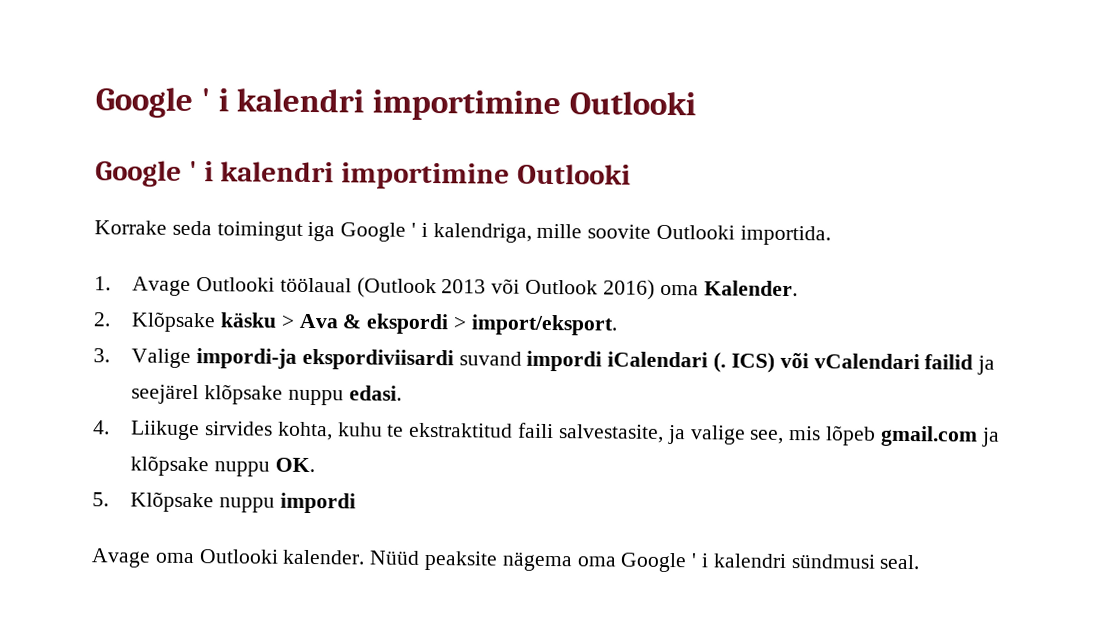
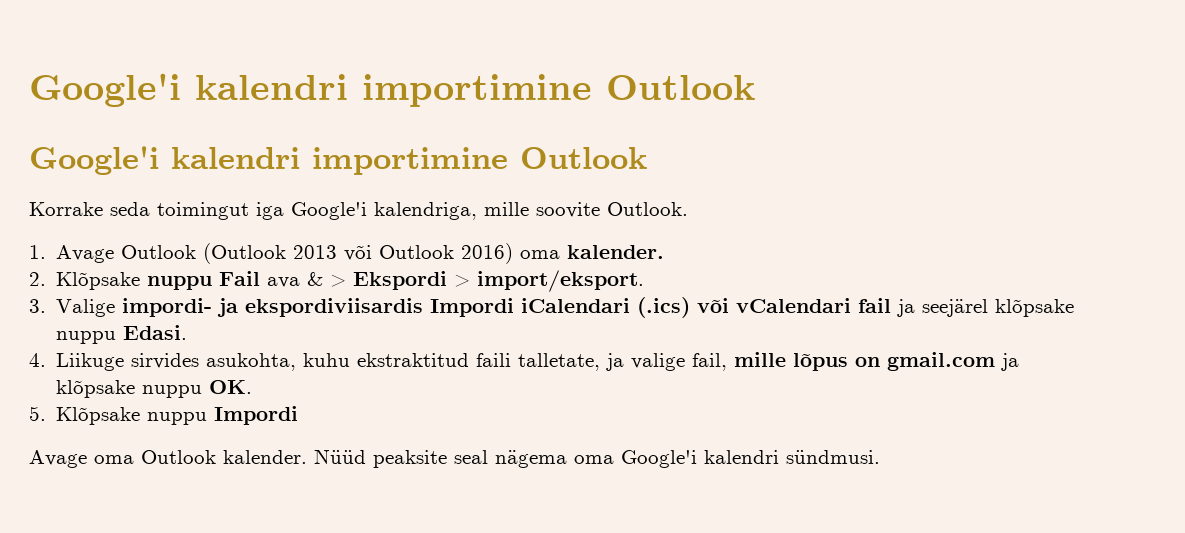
[95,87,696,122] [95,160,632,190] Google ' i kalendri importimine Outlooki // Google ' i kalendri importimine Outlooki -> [29,73,755,107] [29,146,647,175] Google'i kalendri importimine Outlook // Google'i kalendri importimine Outlook
[340,222,428,242] Google ' i -> [291,202,367,220] Google'i
[656,224,831,246] Outlooki importida. -> [607,202,688,216] Outlook.
[196,277,352,293] Outlooki töölaual -> [121,245,197,259] Outlook
[703,280,798,297] Kalender. -> [567,245,665,259] kalender.
[220,312,618,336] [93,348,775,373] käsku > Ava & ekspordi > import/eksport. // 3. Valige impordi-ja ekspordiviisardi suvand impordi iCalendari (. ICS) -> [147,270,645,292] [29,297,691,318] nuppu Fail ava & > Ekspordi > import/eksport. // 3. Valige impordi- ja ekspordiviisardis Impordi iCalendari (.ics)
[924,354,974,370] failid -> [858,298,892,313] fail
[348,385,402,401] edasi. -> [123,325,188,340] Edasi.
[276,421,405,441] kohta, kuhu te -> [206,353,351,371] asukohta, kuhu
[557,424,664,443] salvestasite, -> [518,353,601,371] talletate,
[749,425,876,446] see, mis lõpeb -> [692,352,881,371] fail, mille lõpus on
[279,492,356,514] impordi -> [214,406,299,425] Impordi
[198,549,279,564] Outlooki -> [141,450,216,464] Outlook
(499, 560) none -> [454,450,488,464] seal
[620,552,921,573] Google ' i kalendri sündmusi seal. -> [621,450,880,468] Google'i kalendri sündmusi.

